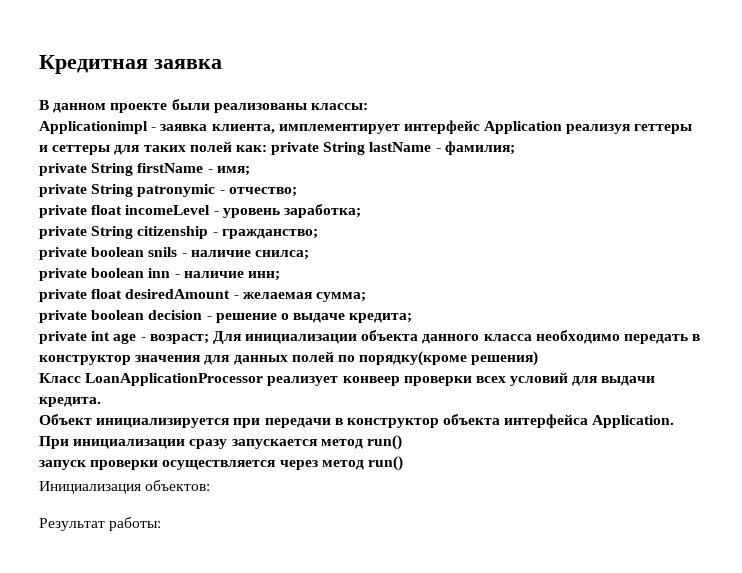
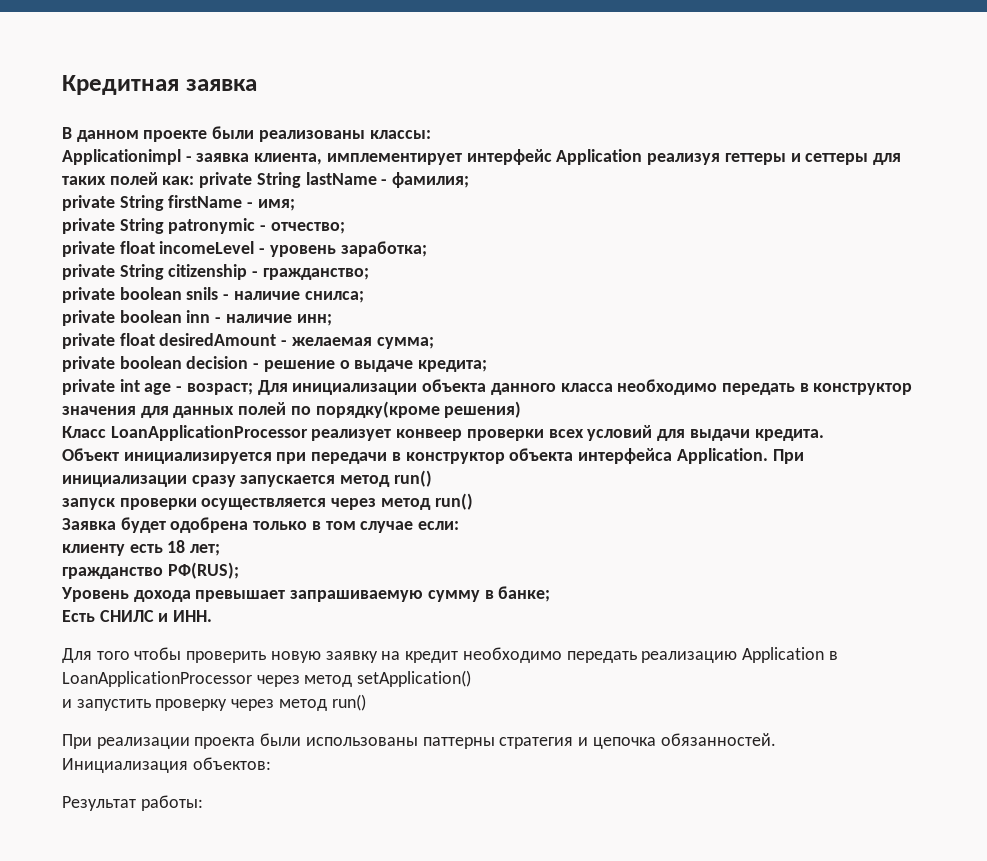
(403, 463) none -> [62,517,460,533] [62,540,221,556] [62,562,239,579] [61,586,551,602] [62,610,213,622] [62,647,838,663] [62,670,472,687] [62,694,366,711] [62,733,776,749] // Заявка будет одобрена только в том случае если: // клиенту есть 18 лет; // гражданство РФ(RUS); // Уровень дохода превышает запрашиваемую сумму в банке; // Есть СНИЛС и ИНН. // Для того чтобы проверить новую заявку на кредит необходимо передать реализацию Application в LoanApplicationProcessor через метод setApplication() // и запустить проверку через метод run() // При реализации проекта были использованы паттерны стратегия и цепочка обязанностей.

